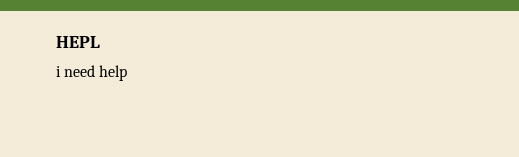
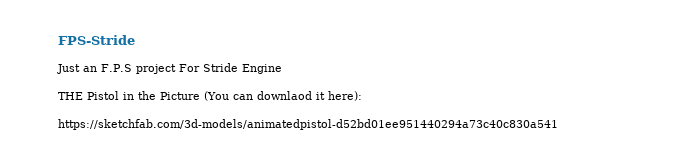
[56,36,100,48] [56,65,128,81] HEPL // i need help -> [58,35,135,45] [57,63,282,74] [58,91,362,101] [58,119,558,130] FPS-Stride // Just an F.P.S project For Stride Engine // THE Pistol in the Picture (You can downlaod it here): // https://sketchfab.com/3d-models/animatedpistol-d52bd01ee951440294a73c40c830a541

